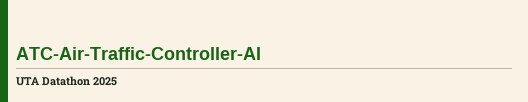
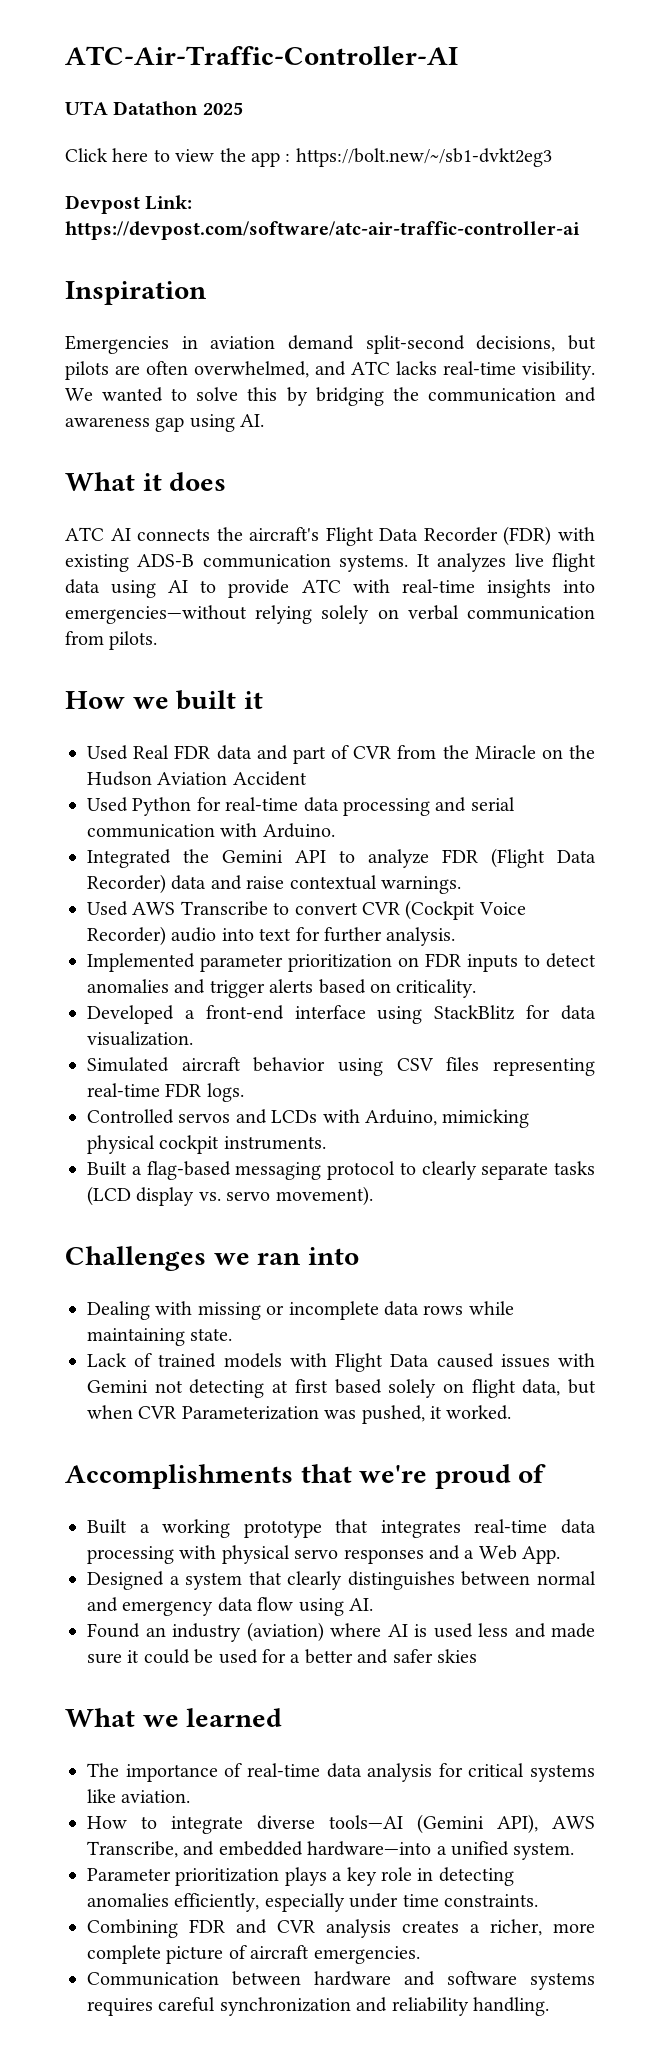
(117, 81) none -> [65,148,552,167] [65,195,193,214] [65,221,580,240] [65,281,207,305] [65,335,596,354] [65,361,595,380] [65,387,596,406] [65,414,265,432] [65,472,227,491] [65,526,595,546] [65,553,597,572] [65,579,595,598] [65,605,595,624] [65,631,158,650] [65,690,263,710] [87,745,596,764] [87,771,307,786] [87,797,515,816] [87,823,335,838] [87,848,596,868] [87,874,461,894] [87,900,526,920] [87,926,456,946] [87,953,596,972] [87,979,477,998] [87,1005,596,1024] [87,1031,193,1046] [87,1057,596,1076] [87,1083,244,1102] [87,1109,530,1128] [87,1135,326,1154] [87,1161,595,1180] [87,1186,373,1206] [65,1246,359,1271] [87,1301,514,1320] [87,1328,233,1346] [87,1353,595,1372] [87,1379,596,1398] [87,1405,512,1424] [65,1464,547,1489] [87,1519,596,1538] [87,1545,561,1564] [87,1571,596,1590] [87,1597,373,1616] [87,1622,595,1642] [87,1649,477,1664] [65,1708,283,1727] [87,1763,595,1782] [87,1789,191,1803] [87,1814,595,1834] [87,1841,575,1860] [87,1867,514,1886] [87,1893,538,1912] [87,1919,595,1938] [87,1945,420,1964] [87,1971,595,1990] [87,1997,549,2016] // Click here to view the app : https://bolt.new/~/sb1-dvkt2eg3 // Devpost Link: https://devpost.com/software/atc-air-traffic-controller-ai // Inspiration // Emergencies in aviation demand split-second decisions, but pilots are often overwhelmed, and ATC lacks real-time visibility. We wanted to solve this by bridging the communication and awareness gap using AI. // What it does // ATC AI connects the aircraft's Flight Data Recorder (FDR) with existing ADS-B communication systems. It analyzes live flight data using AI to provide ATC with real-time insights into emergencies—without relying solely on verbal communication from pilots. // How we built it // Used Real FDR data and part of CVR from the Miracle on the Hudson Aviation Accident // Used Python for real-time data processing and serial communication with Arduino. // Integrated the Gemini API to analyze FDR (Flight Data Recorder) data and raise contextual warnings. // Used AWS Transcribe to convert CVR (Cockpit Voice Recorder) audio into text for further analysis. // Implemented parameter prioritization on FDR inputs to detect anomalies and trigger alerts based on criticality. // Developed a front-end interface using StackBlitz for data visualization. // Simulated aircraft behavior using CSV files representing real-time FDR logs. // Controlled servos and LCDs with Arduino, mimicking physical cockpit instruments. // Built a flag-based messaging protocol to clearly separate tasks (LCD display vs. servo movement). // Challenges we ran into // Dealing with missing or incomplete data rows while maintaining state. // Lack of trained models with Flight Data caused issues with Gemini not detecting at first based solely on flight data, but when CVR Parameterization was pushed, it worked. // Accomplishments that we're proud of // Built a working prototype that integrates real-time data processing with physical servo responses and a Web App. // Designed a system that clearly distinguishes between normal and emergency data flow using AI. // Found an industry (aviation) where AI is used less and made sure it could be used for a better and safer skies // What we learned // The importance of real-time data analysis for critical systems like aviation. // How to integrate diverse tools—AI (Gemini API), AWS Transcribe, and embedded hardware—into a unified system. // Parameter prioritization plays a key role in detecting anomalies efficiently, especially under time constraints. // Combining FDR and CVR analysis creates a richer, more complete picture of aircraft emergencies. // Communication between hardware and software systems requires careful synchronization and reliability handling.

